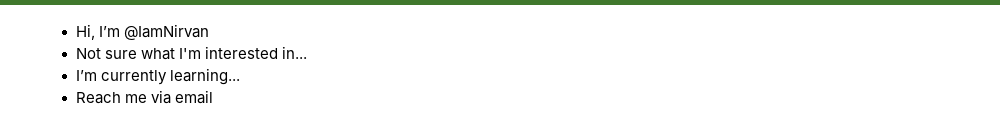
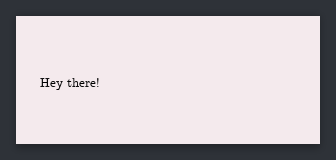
[75,24,209,40] [75,46,307,60] [75,68,240,85] [75,90,213,104] Hi, I’m @IamNirvan // Not sure what I'm interested in... // I’m currently learning... // Reach me via email -> [40,78,100,90] Hey there!

